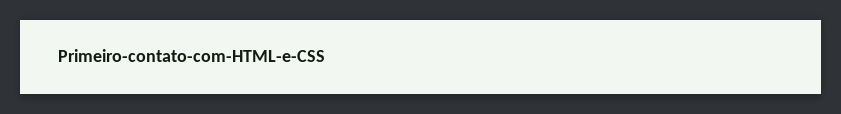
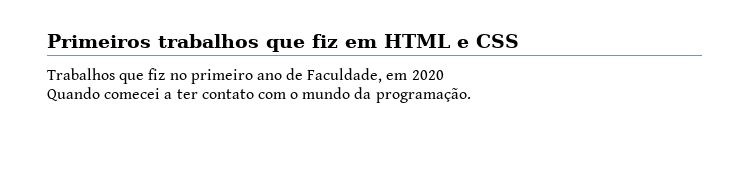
[58,49,325,62] Primeiro-contato-com-HTML-e-CSS -> [47,34,519,52] [47,68,444,84] [47,87,471,103] Primeiros trabalhos que fiz em HTML e CSS // Trabalhos que fiz no primeiro ano de Faculdade, em 2020 // Quando comecei a ter contato com o mundo da programação.

